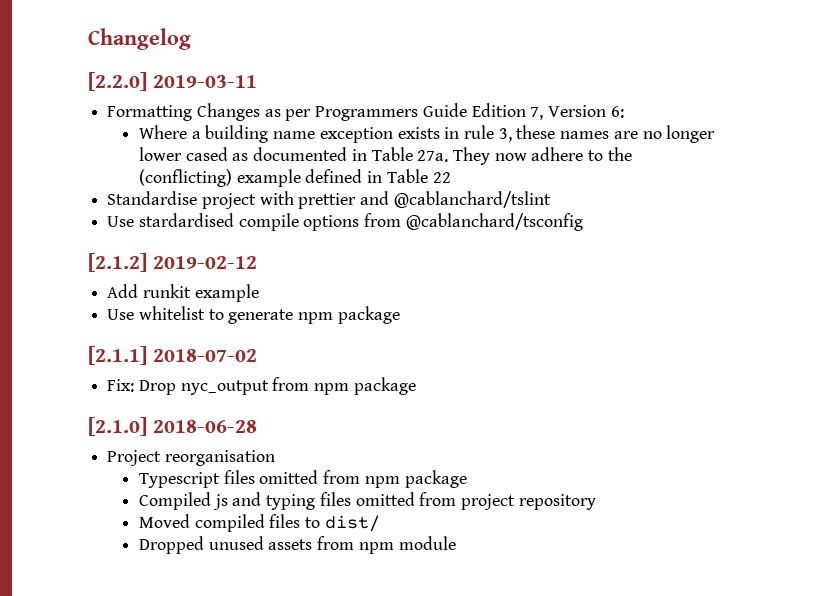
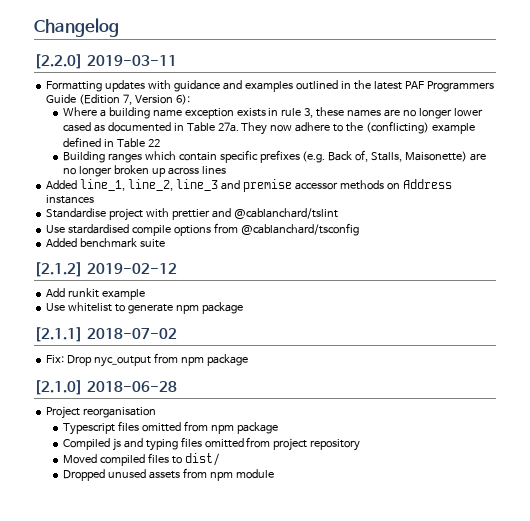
[196,103,312,121] Changes as per -> [105,80,424,92] updates with guidance and examples outlined in the latest PAF
[471,103,526,117] Edition -> [79,94,121,105] (Edition
[610,106,624,118] 6: -> [175,94,190,105] 6):
(451, 177) none -> [62,150,487,163] [62,165,226,177] [46,179,452,192] [46,195,95,204] // Building ranges which contain specific prefixes (e.g. Back of, Stalls, Maisonette) are no longer broken up across lines // Added line_1, line_2, line_3 and premise accessor methods on Address instances
(583, 222) none -> [46,238,166,248] // Added benchmark suite

